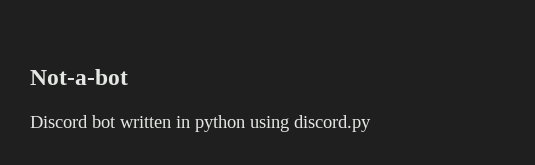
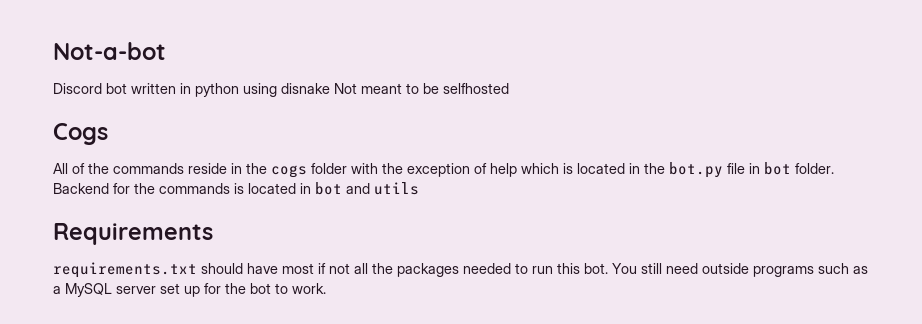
[294,115,371,132] discord.py -> [281,83,509,94] [53,123,108,145] [53,162,834,178] [53,182,419,195] [53,223,213,245] [53,262,868,278] [53,283,326,297] disnake Not meant to be selfhosted // Cogs // All of the commands reside in the cogs folder with the exception of help which is located in the bot.py file in bot folder. Backend for the commands is located in bot and utils // Requirements // requirements.txt should have most if not all the packages needed to run this bot. You still need outside programs such as a MySQL server set up for the bot to work.

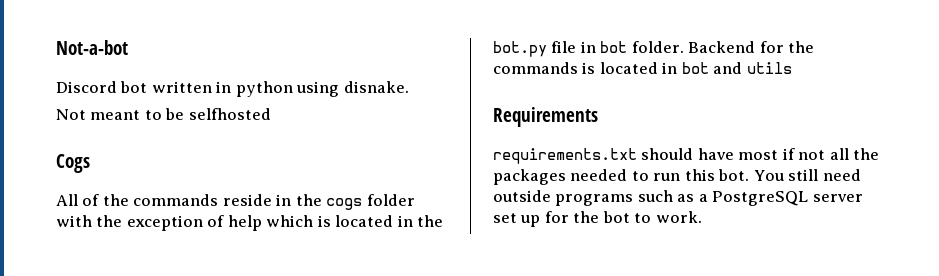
[281,83,330,94] disnake -> [343,81,409,93] disnake. //
[65,283,112,297] MySQL -> [712,191,809,206] PostgreSQL

